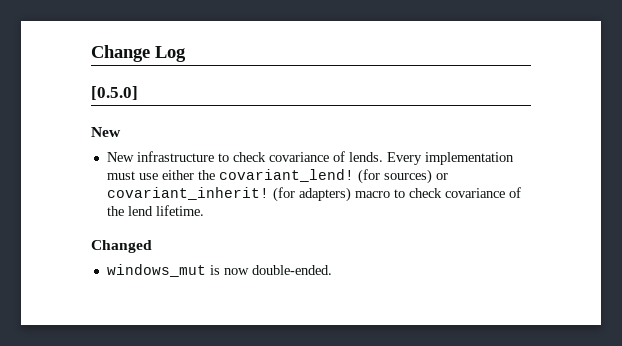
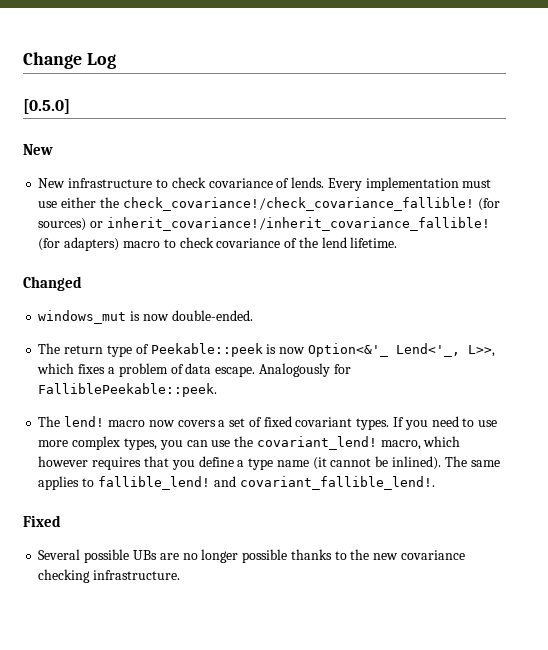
[218,169,354,182] covariant_lend! -> [122,197,474,211] check_covariance!/check_covariance_fallible!
[106,187,269,200] covariant_inherit! -> [106,217,490,231] inherit_covariance!/inherit_covariance_fallible!
(332, 270) none -> [38,343,495,357] [37,363,351,377] [38,383,218,397] [38,416,498,430] [38,436,461,450] [38,456,500,470] [38,476,435,490] [23,515,61,527] [38,549,465,563] [38,569,181,583] // The return type of Peekable::peek is now Option<&'_ Lend<'_, L>>, which fixes a problem of data escape. Analogously for FalliblePeekable::peek. // The lend! macro now covers a set of fixed covariant types. If you need to use more complex types, you can use the covariant_lend! macro, which however requires that you define a type name (it cannot be inlined). The same applies to fallible_lend! and covariant_fallible_lend!. // Fixed // Several possible UBs are no longer possible thanks to the new covariance checking infrastructure.

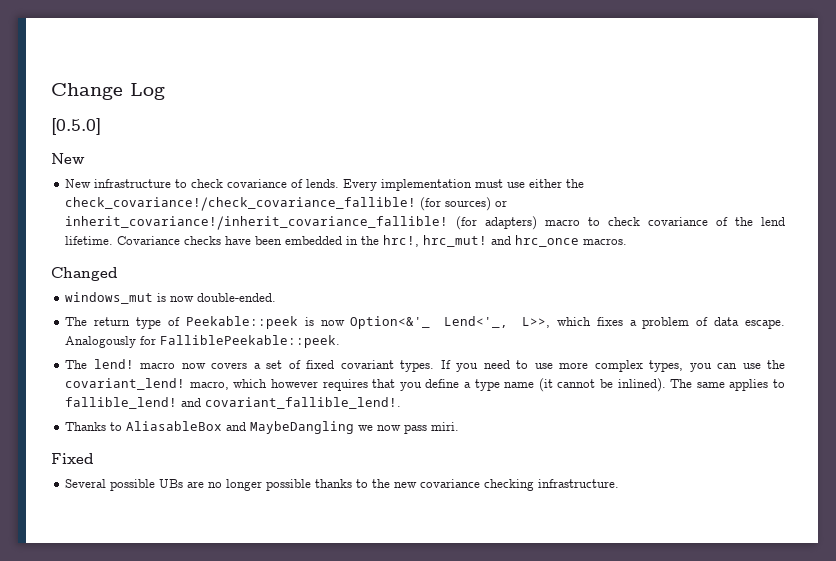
(398, 242) none -> [117,235,628,247] Covariance checks have been embedded in the hrc!, hrc_mut! and hrc_once macros.
(435, 483) none -> [65,421,460,434] // Thanks to AliasableBox and MaybeDangling we now pass miri.

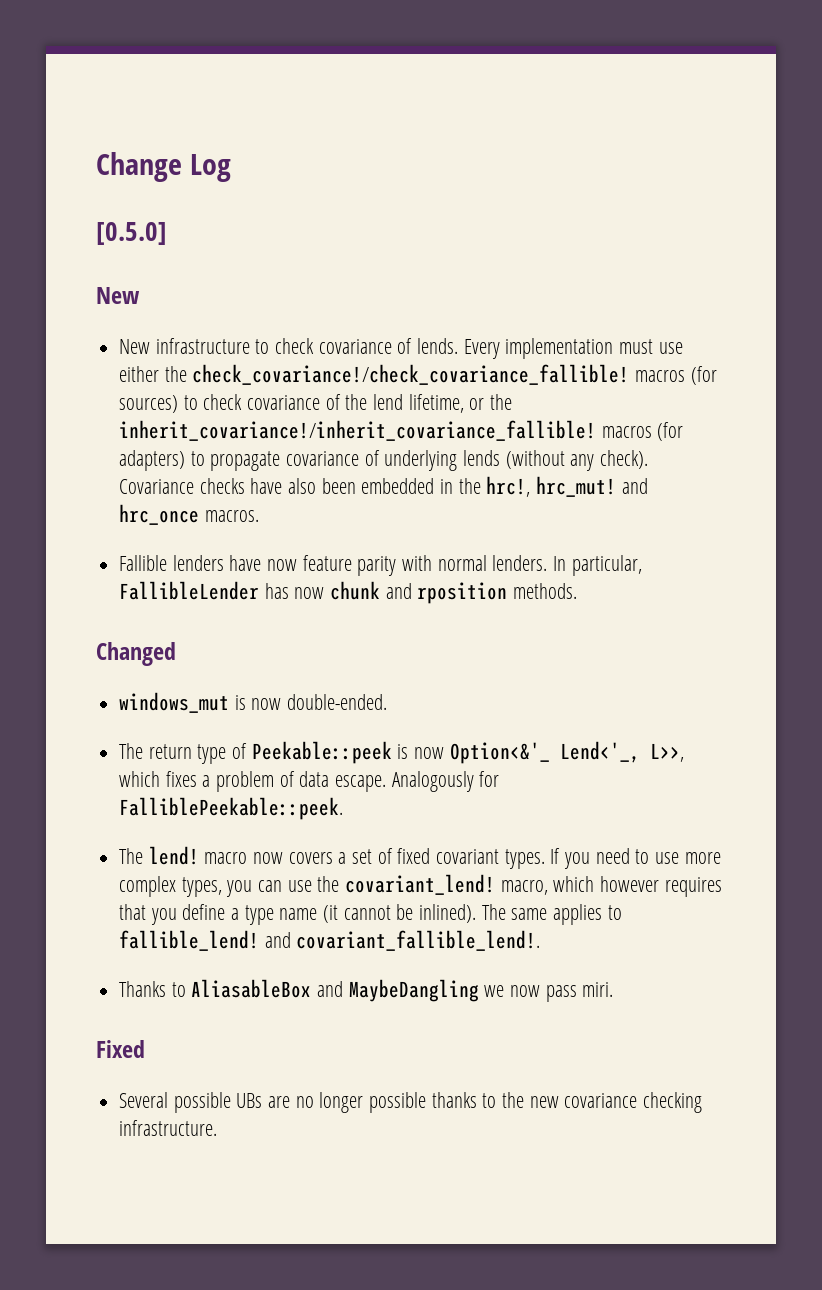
(417, 204) none -> [635,370,686,382] macros
[495,200,508,207] [65,216,581,230] or inherit_covariance!/inherit_covariance_fallible! (for adapters) macro -> (179, 404) none
[65,236,114,245] lifetime. -> [408,394,513,413] [119,420,684,441] [119,450,649,471] lifetime, or the inherit_covariance!/inherit_covariance_fallible! macros (for adapters) to propagate covariance of underlying lends (without any check).
(252, 240) none -> [288,478,317,494] also
(628, 241) none -> [119,555,642,576] [119,581,578,604] // Fallible lenders have now feature parity with normal lenders. In particular, FallibleLender has now chunk and rposition methods.

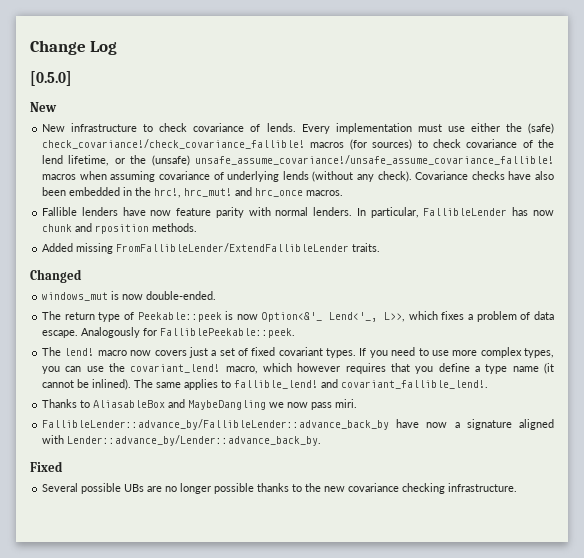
(187, 374) none -> [528,123,554,134] (safe)
[119,420,684,441] [119,450,281,471] inherit_covariance!/inherit_covariance_fallible! macros (for adapters) to propagate -> [151,155,554,166] [42,171,156,182] (unsafe) unsafe_assume_covariance!/unsafe_assume_covariance_fallible! macros when assuming
(578, 591) none -> [42,243,381,254] // Added missing FromFallibleLender/ExtendFallibleLender traits.
(333, 858) none -> [188,347,208,358] just
(614, 989) none -> [42,419,554,430] [42,435,322,446] // FallibleLender::advance_by/FallibleLender::advance_back_by have now a signature aligned with Lender::advance_by/Lender::advance_back_by.

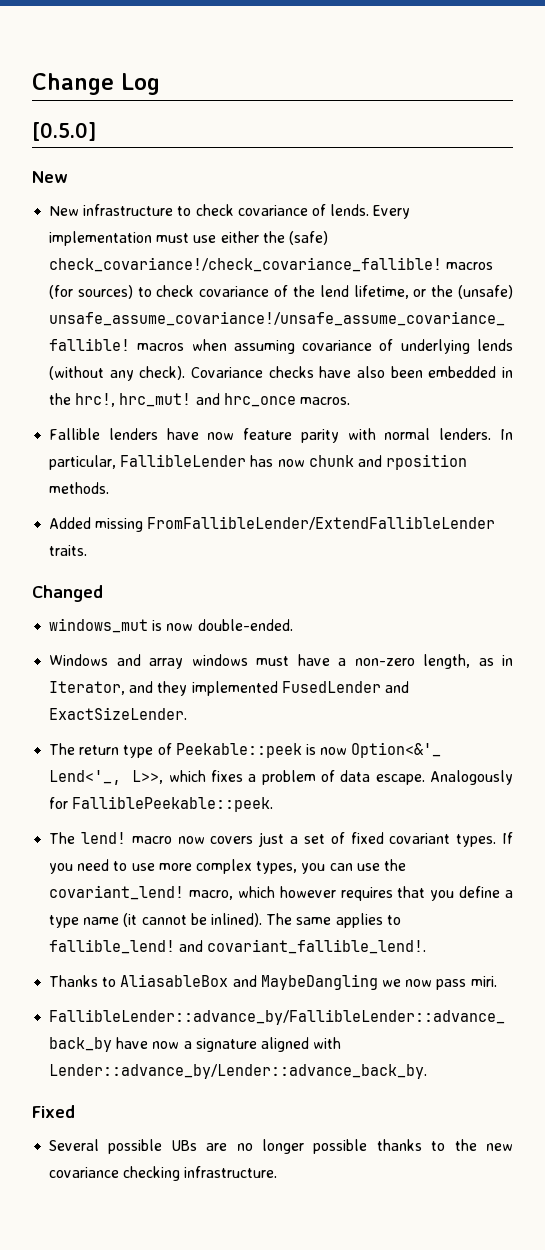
(217, 295) none -> [49,654,513,669] [49,681,409,696] [49,707,188,720] // Windows and array windows must have a non-zero length, as in Iterator, and they implemented FusedLender and ExactSizeLender.

